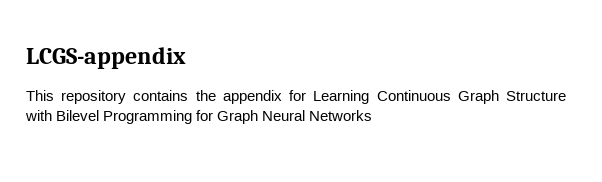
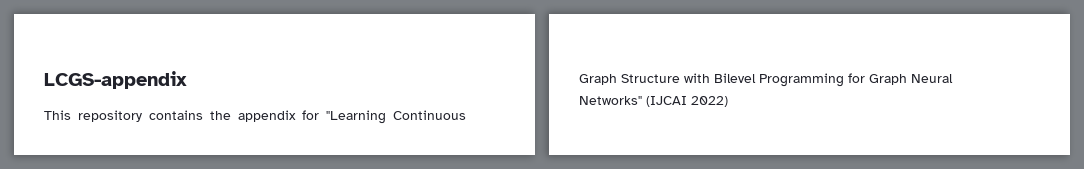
[313,90,370,104] Learning -> [326,110,386,124] "Learning
[309,110,373,121] Networks -> [579,96,728,107] Networks" (IJCAI 2022)

